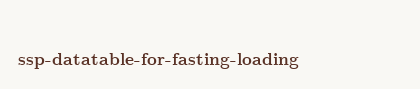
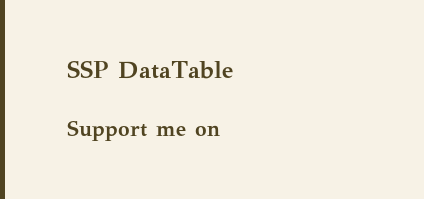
[18,53,299,69] ssp-datatable-for-fasting-loading -> [67,60,233,79] [67,120,220,141] SSP DataTable // Support me on

